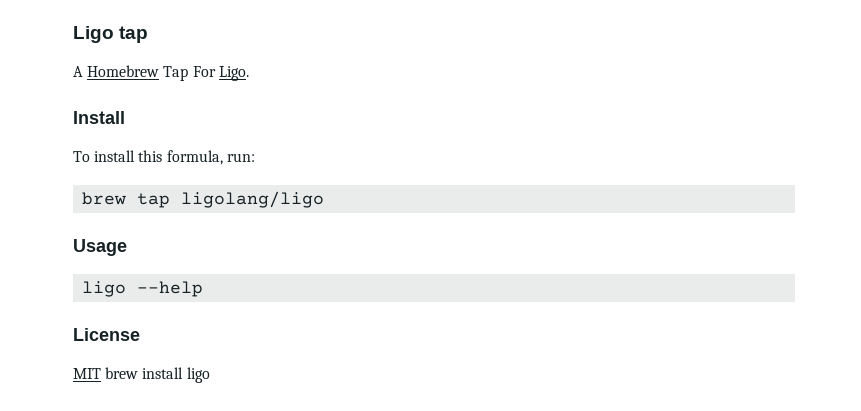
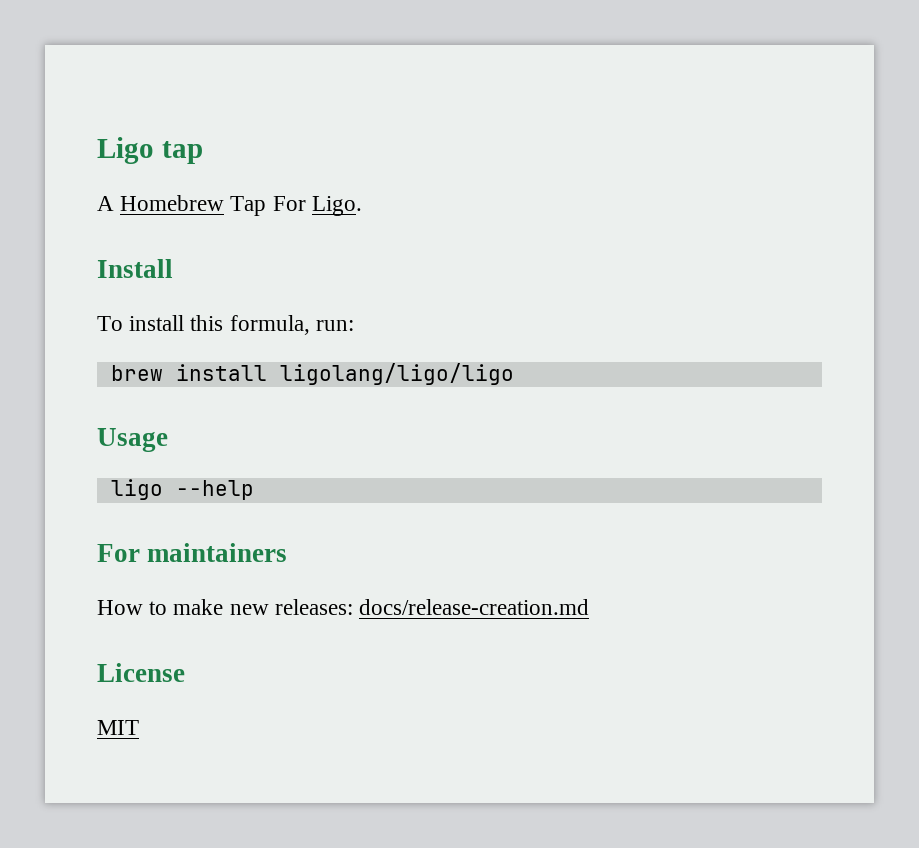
[137,191,325,208] tap ligolang/ligo -> [175,363,514,385] install ligolang/ligo/ligo
(204, 289) none -> [97,543,288,562] [97,599,590,615] // For maintainers // How to make new releases: docs/release-creation.md
[105,367,210,383] brew install ligo -> (139, 727) none

